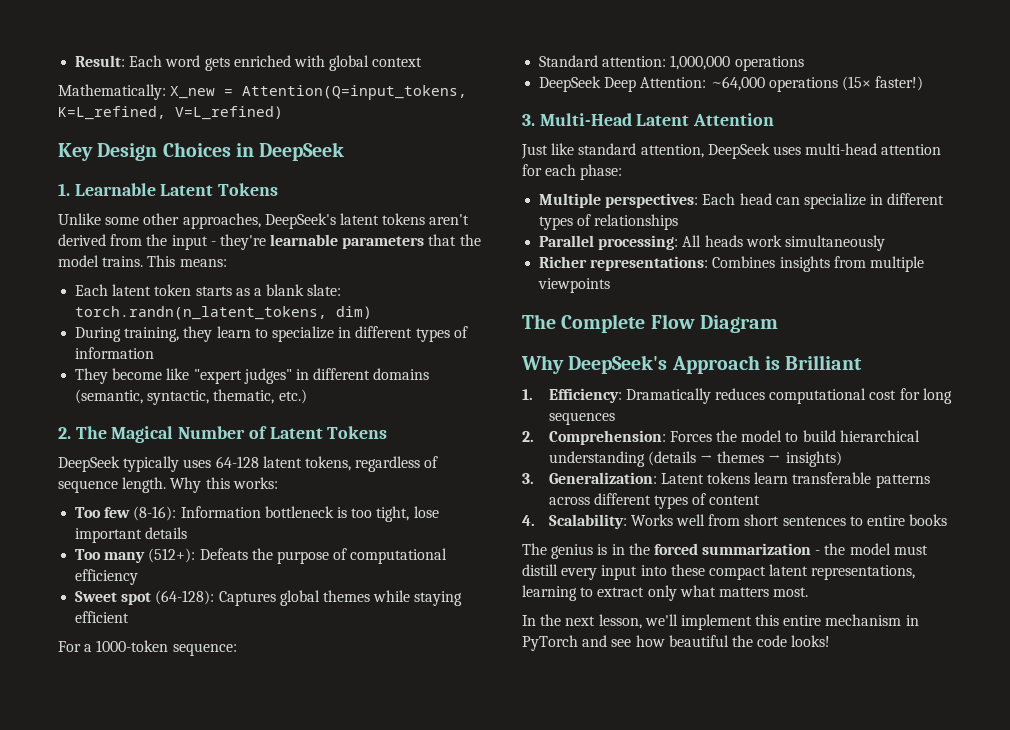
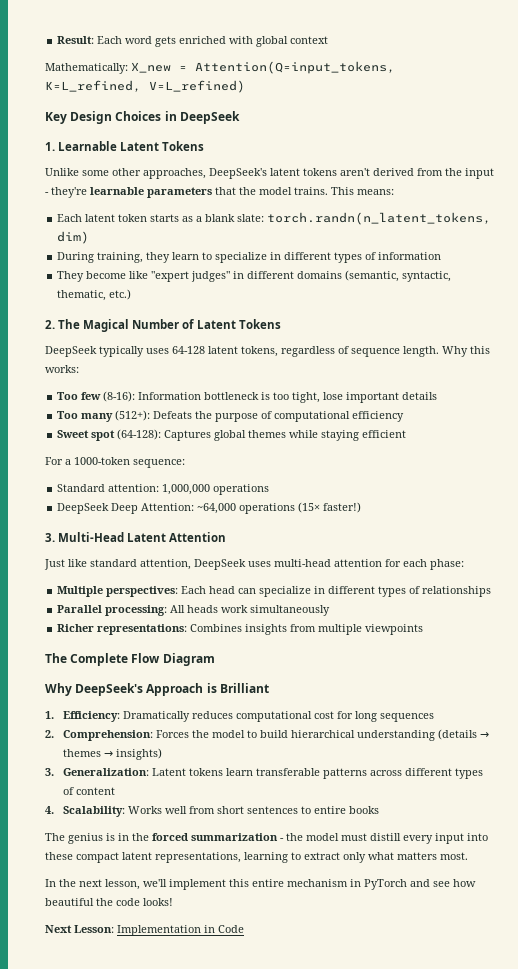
(831, 641) none -> [45,925,244,936] // Next Lesson: Implementation in Code

